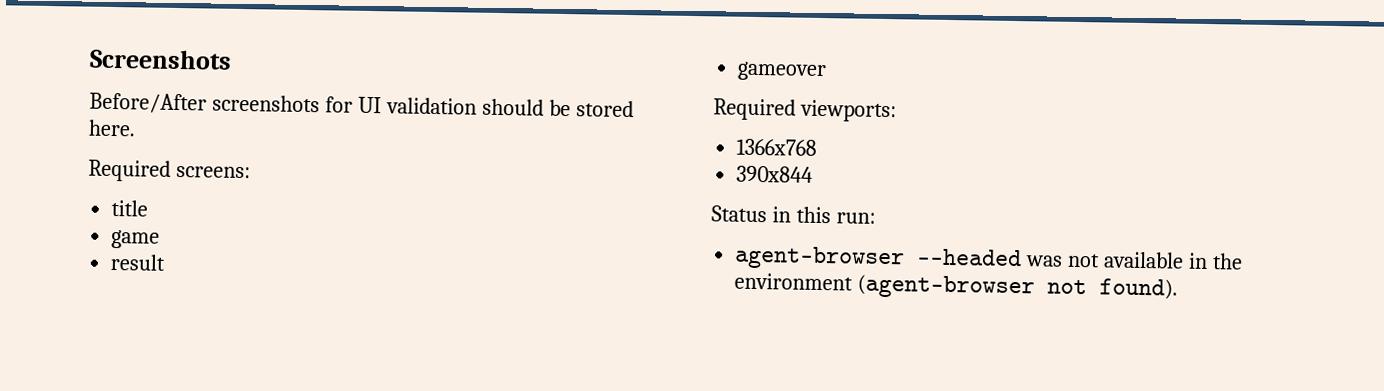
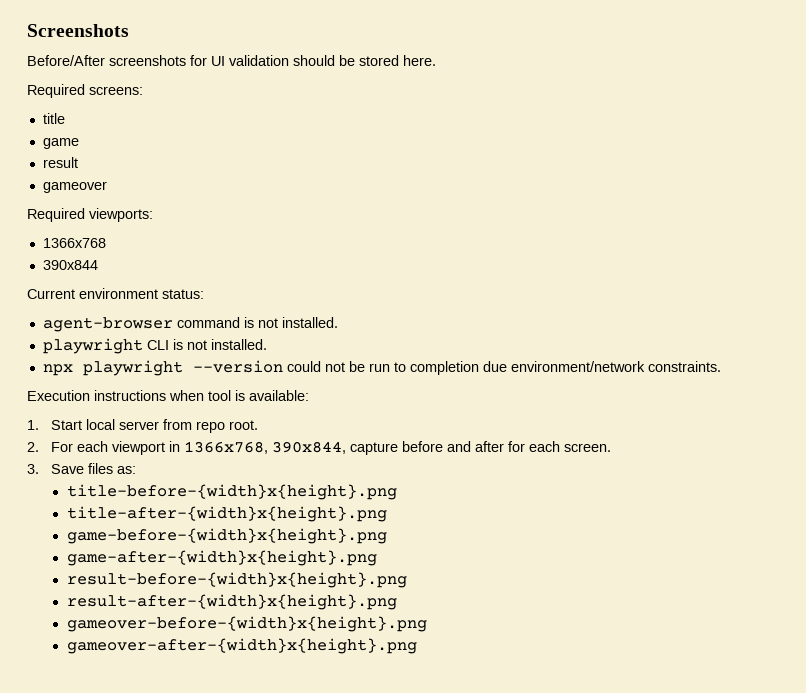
[711,205,876,224] [734,245,1243,271] [734,272,1179,300] Status in this run: // agent-browser --headed was not available in the environment (agent-browser not found). -> [27,288,204,299] [42,317,338,332] [42,338,267,354] [42,360,721,376] [27,390,309,401] [27,419,258,433] [27,441,611,455] [27,463,136,474] [66,484,397,500] [66,506,387,522] [66,528,387,544] [66,550,377,566] [66,572,407,588] [66,594,397,610] [66,616,427,632] [66,638,417,654] Current environment status: // agent-browser command is not installed. // playwright CLI is not installed. // npx playwright --version could not be run to completion due environment/network constraints. // Execution instructions when tool is available: // 1. Start local server from repo root. // 2. For each viewport in 1366x768, 390x844, capture before and after for each screen. // 3. Save files as: // title-before-{width}x{height}.png // title-after-{width}x{height}.png // game-before-{width}x{height}.png // game-after-{width}x{height}.png // result-before-{width}x{height}.png // result-after-{width}x{height}.png // gameover-before-{width}x{height}.png // gameover-after-{width}x{height}.png

